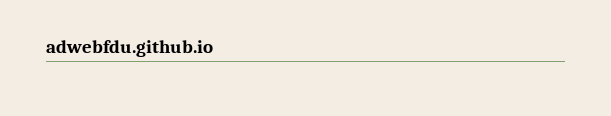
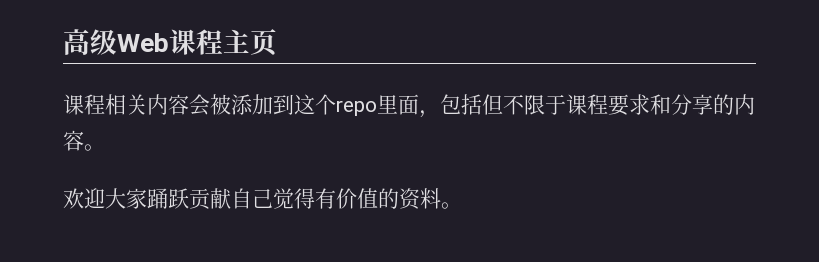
[46,40,213,57] adwebfdu.github.io -> [63,29,277,56] [63,94,755,118] [63,130,105,151] [63,188,462,210] 高级Web课程主页 // 课程相关内容会被添加到这个repo里面，包括但不限于课程要求和分享的内容。 // 欢迎大家踊跃贡献自己觉得有价值的资料。

